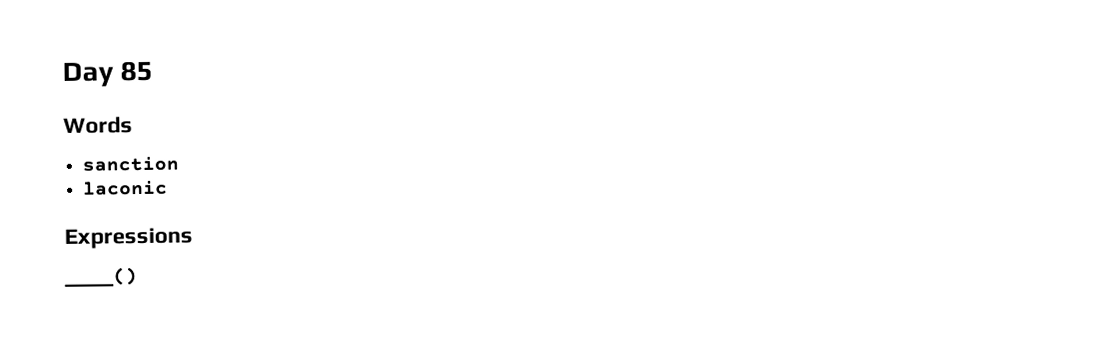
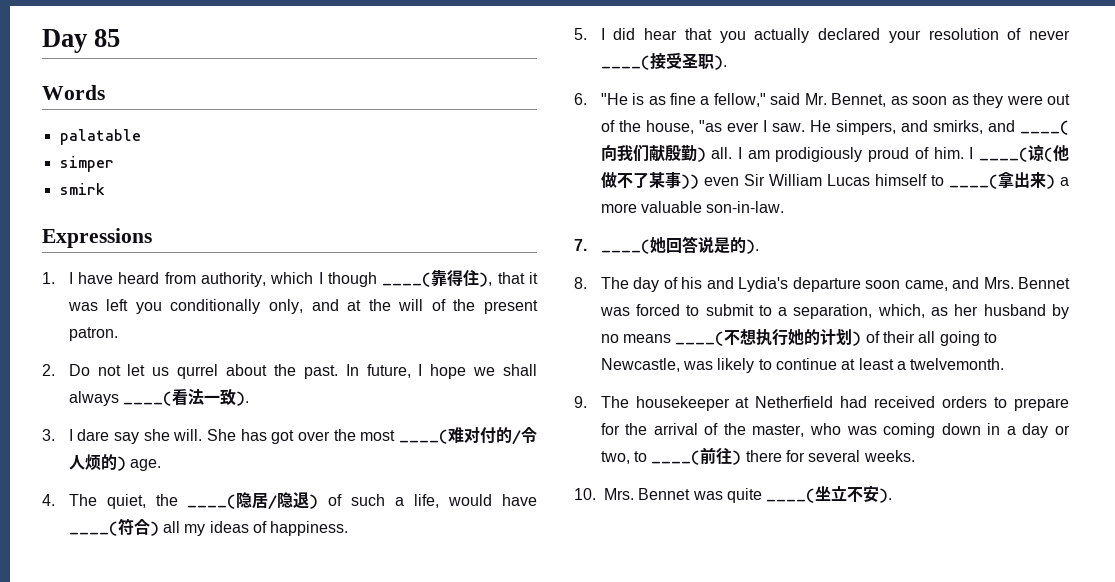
[82,156,180,172] [83,180,169,196] [64,227,193,249] [64,267,138,287] sanction // laconic // Expressions // ____() -> [59,129,141,145] [59,156,114,172] [59,183,105,195] [42,228,152,248] [42,269,538,287] [67,299,538,314] [68,327,118,341] [42,364,538,379] [68,388,249,406] [42,427,537,445] [68,454,161,471] [42,492,538,510] [68,518,349,536] [574,28,1070,43] [600,52,727,70] [574,93,1070,108] [600,120,1069,135] [600,144,1069,162] [600,171,1069,189] [600,201,785,213] [574,236,759,254] [574,277,1070,292] [599,304,1070,319] [600,328,997,346] [600,358,1005,373] [574,396,1069,411] [600,423,1070,438] [600,447,915,465] [574,485,893,503] palatable // simper // smirk // Expressions // 1. I have heard from authority, which I though ____(靠得住), that it was left you conditionally only, and at the will of the present patron. // 2. Do not let us qurrel about the past. In future, I hope we shall always ____(看法一致). // 3. I dare say she will. She has got over the most ____(难对付的/令人烦的) age. // 4. The quiet, the ____(隐居/隐退) of such a life, would have ____(符合) all my ideas of happiness. // 5. I did hear that you actually declared your resolution of never ____(接受圣职). // 6. "He is as fine a fellow," said Mr. Bennet, as soon as they were out of the house, "as ever I saw. He simpers, and smirks, and ____(向我们献殷勤) all. I am prodigiously proud of him. I ____(谅(他做不了某事)) even Sir William Lucas himself to ____(拿出来) a more valuable son-in-law. // 7. ____(她回答说是的). // 8. The day of his and Lydia's departure soon came, and Mrs. Bennet was forced to submit to a separation, which, as her husband by no means ____(不想执行她的计划) of their all going to Newcastle, was likely to continue at least a twelvemonth. // 9. The housekeeper at Netherfield had received orders to prepare for the arrival of the master, who was coming down in a day or two, to ____(前往) there for several weeks. // 10. Mrs. Bennet was quite ____(坐立不安).

